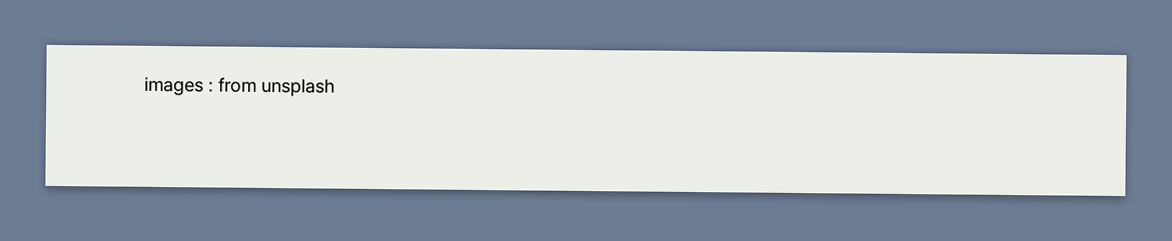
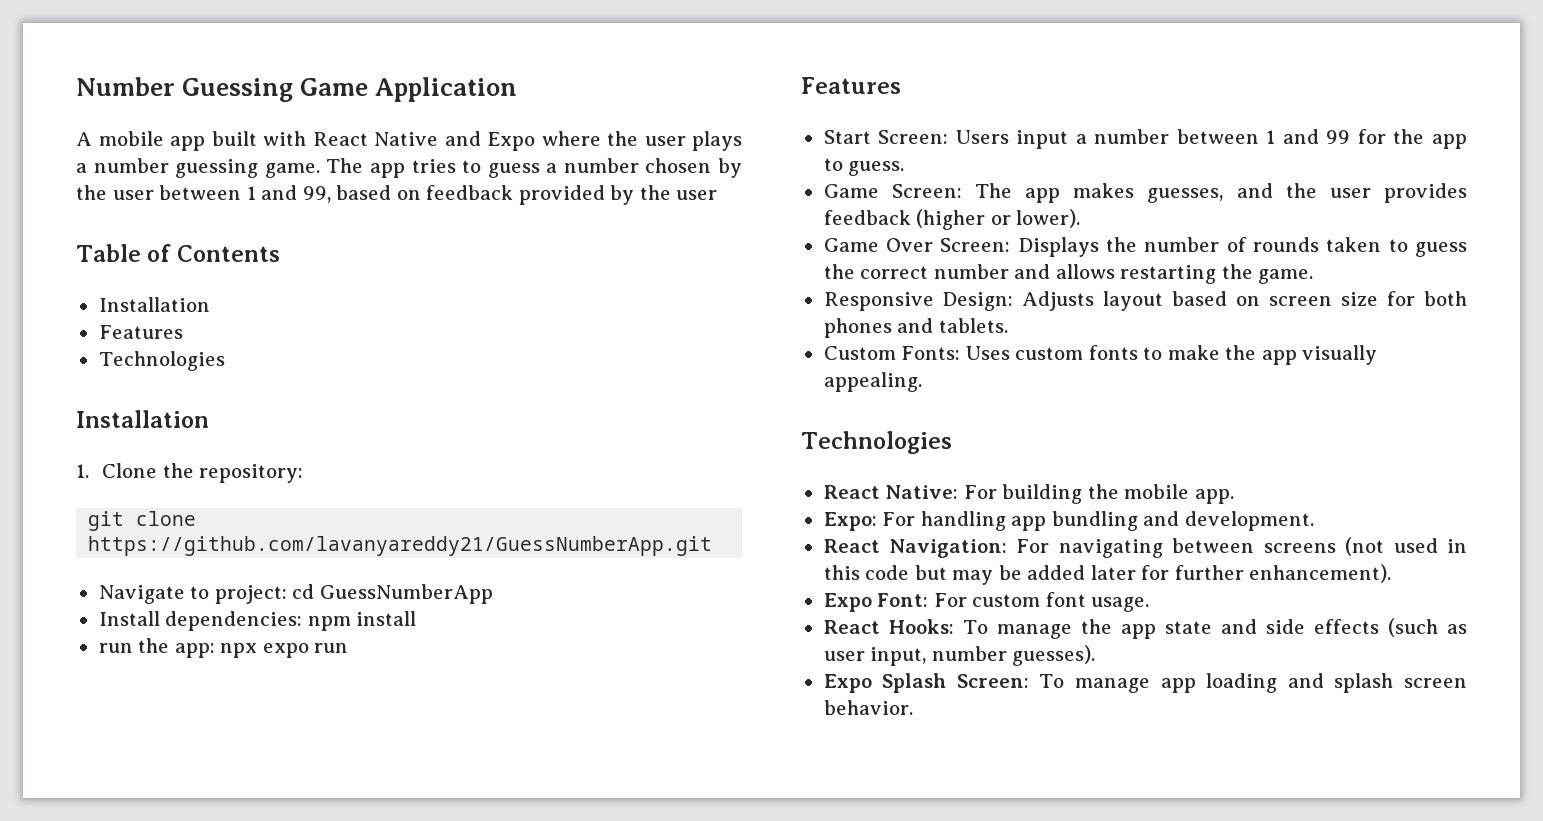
[144,76,335,97] images : from unsplash -> [76,77,518,102] [76,131,742,151] [76,158,742,178] [76,185,718,205] [76,244,280,262] [98,297,210,312] [98,325,183,339] [98,351,225,371] [76,410,209,428] [76,463,304,483] [88,511,197,531] [88,536,713,556] [98,584,493,604] [98,611,417,631] [98,638,349,658] [801,77,901,94] [823,129,1468,149] [823,158,905,176] [823,183,1467,203] [823,209,1081,230] [823,237,1468,257] [823,264,1314,284] [823,291,1467,311] [823,318,1008,338] [823,345,1378,365] [823,372,922,392] [801,431,952,454] [823,484,1234,504] [823,511,1314,531] [823,537,1467,558] [823,564,1392,585] [823,592,1150,612] [823,618,1467,639] [823,645,1096,666] [823,673,1468,693] [823,700,913,715] Number Guessing Game Application // A mobile app built with React Native and Expo where the user plays a number guessing game. The app tries to guess a number chosen by the user between 1 and 99, based on feedback provided by the user // Table of Contents // Installation // Features // Technologies // Installation // 1. Clone the repository: // git clone https://github.com/lavanyareddy21/GuessNumberApp.git // Navigate to project: cd GuessNumberApp // Install dependencies: npm install // run the app: npx expo run // Features // Start Screen: Users input a number between 1 and 99 for the app to guess. // Game Screen: The app makes guesses, and the user provides feedback (higher or lower). // Game Over Screen: Displays the number of rounds taken to guess the correct number and allows restarting the game. // Responsive Design: Adjusts layout based on screen size for both phones and tablets. // Custom Fonts: Uses custom fonts to make the app visually appealing. // Technologies // React Native: For building the mobile app. // Expo: For handling app bundling and development. // React Navigation: For navigating between screens (not used in this code but may be added later for further enhancement). // Expo Font: For custom font usage. // React Hooks: To manage the app state and side effects (such as user input, number guesses). // Expo Splash Screen: To manage app loading and splash screen behavior.

